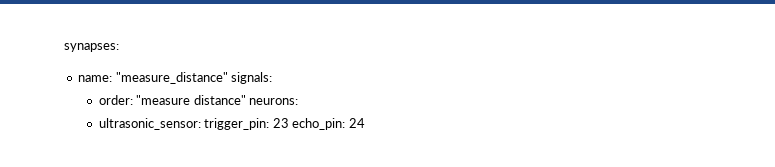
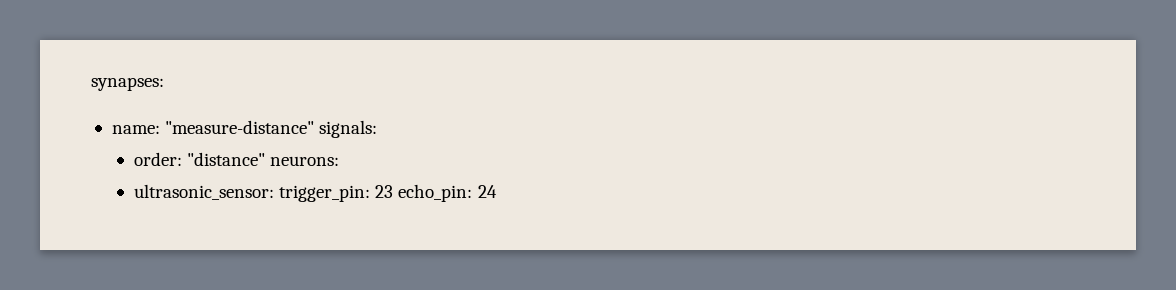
[115,72,228,84] "measure_distance" -> [165,120,315,134] "measure-distance"
[136,95,246,105] "measure distance" -> [187,152,266,166] "distance"

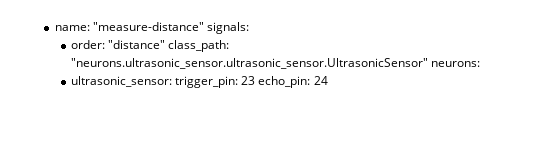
[91,77,164,91] synapses: // -> (54, 28) none
(266, 159) none -> [168,40,230,52] [71,58,429,69] class_path: "neurons.ultrasonic_sensor.ultrasonic_sensor.UltrasonicSensor"

